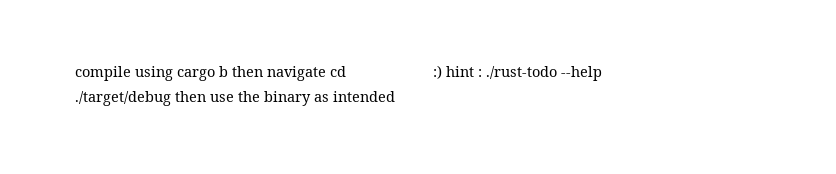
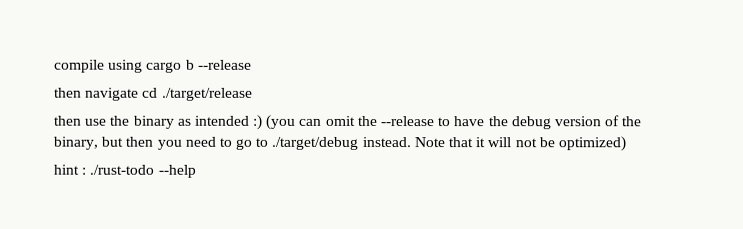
(228, 71) none -> [197,59,252,70] --release //
[75,91,171,106] ./target/debug -> [161,87,253,101] ./target/release //
(442, 72) none -> [265,114,642,130] [53,136,626,152] (you can omit the --release to have the debug version of the binary, but then you need to go to ./target/debug instead. Note that it will not be optimized) //

